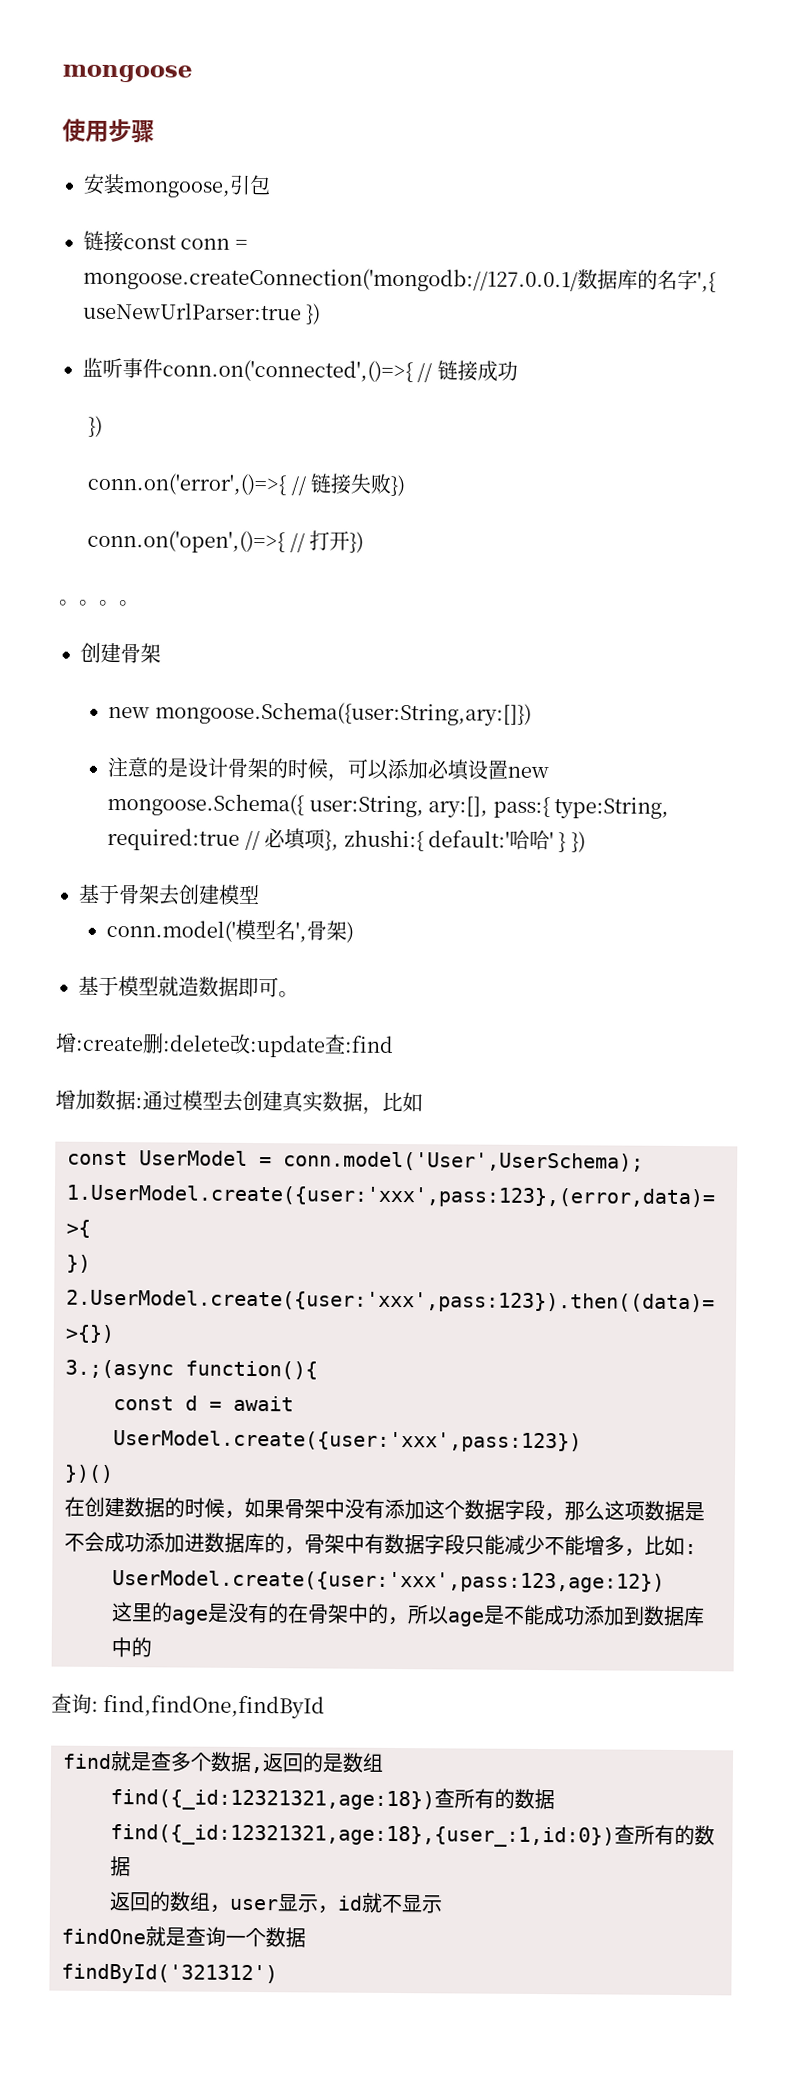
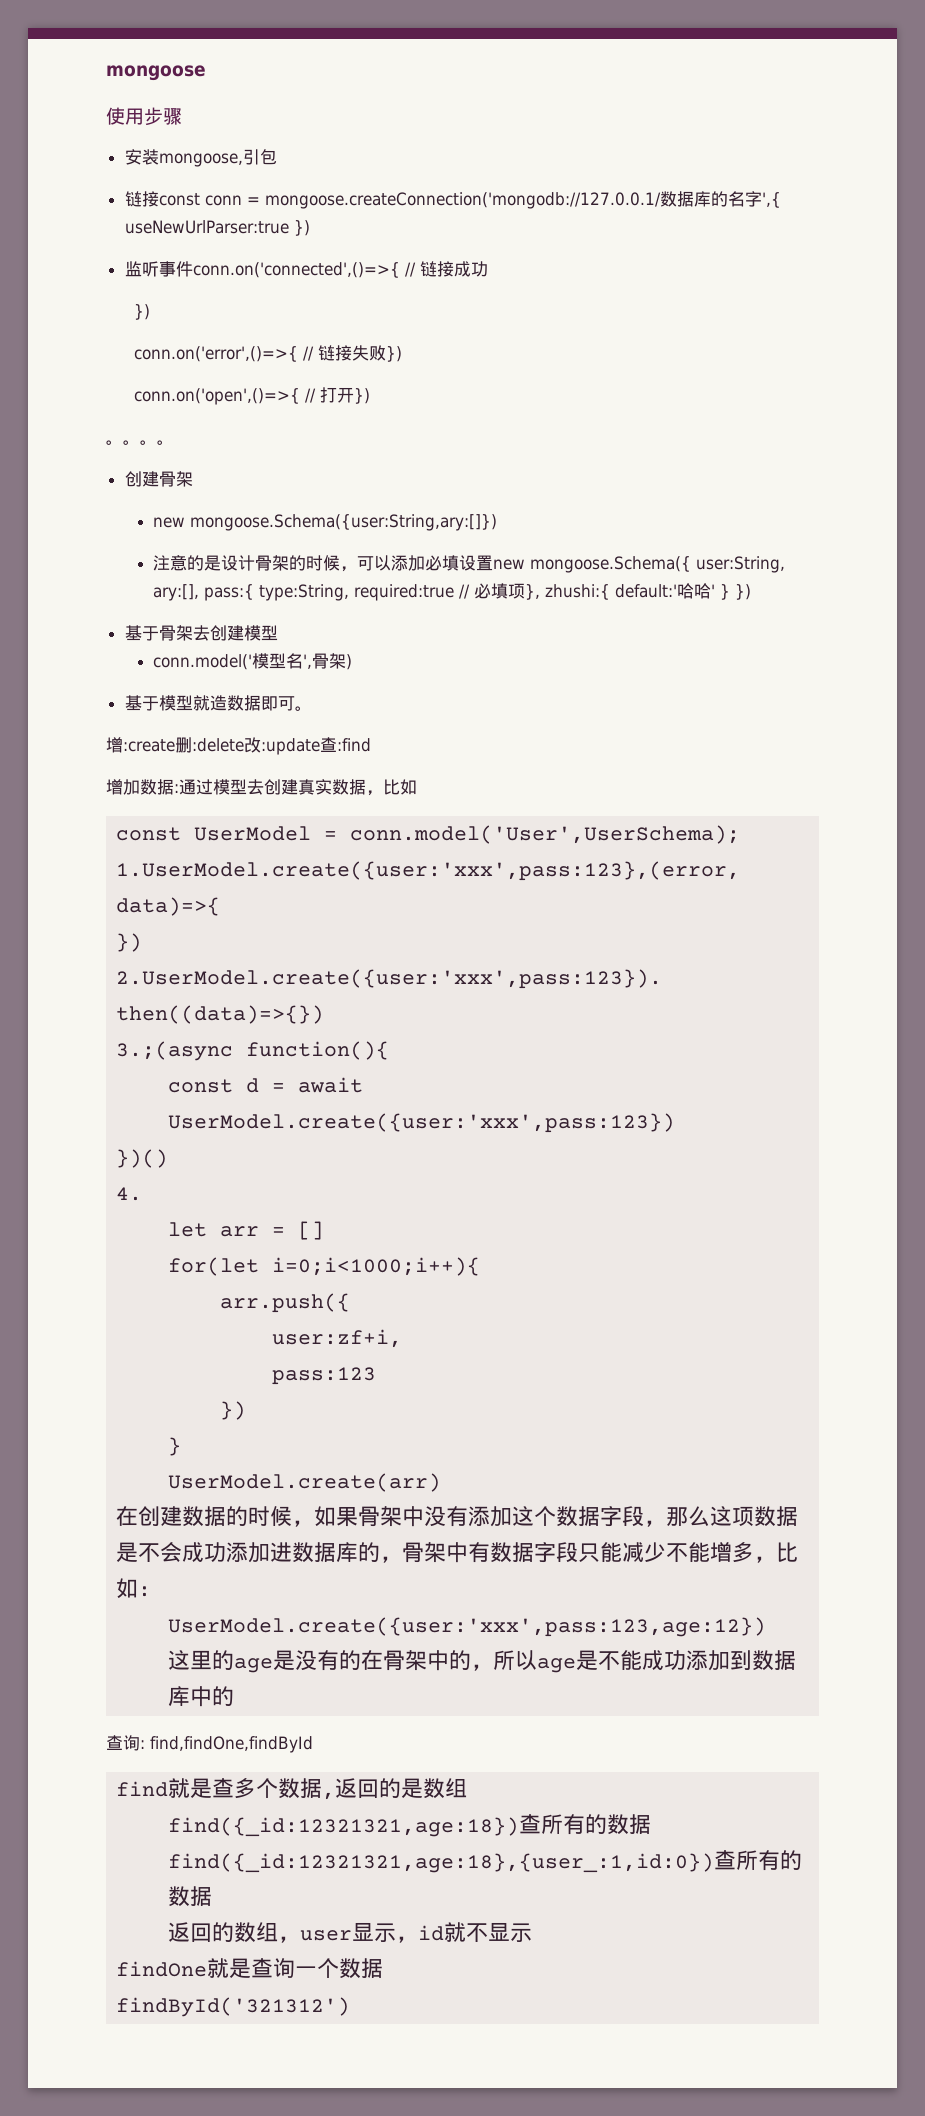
(114, 1474) none -> [116,1187,143,1201] [168,1221,325,1240] [168,1257,481,1276] [220,1293,351,1313] [272,1329,403,1348] [272,1367,377,1385] [220,1401,247,1420] [168,1437,182,1456] [168,1473,442,1492] // 4. // let arr = [] // for(let i=0;i<1000;i++){ // arr.push({ // user:zf+i, // pass:123 // }) // } // UserModel.create(arr)

